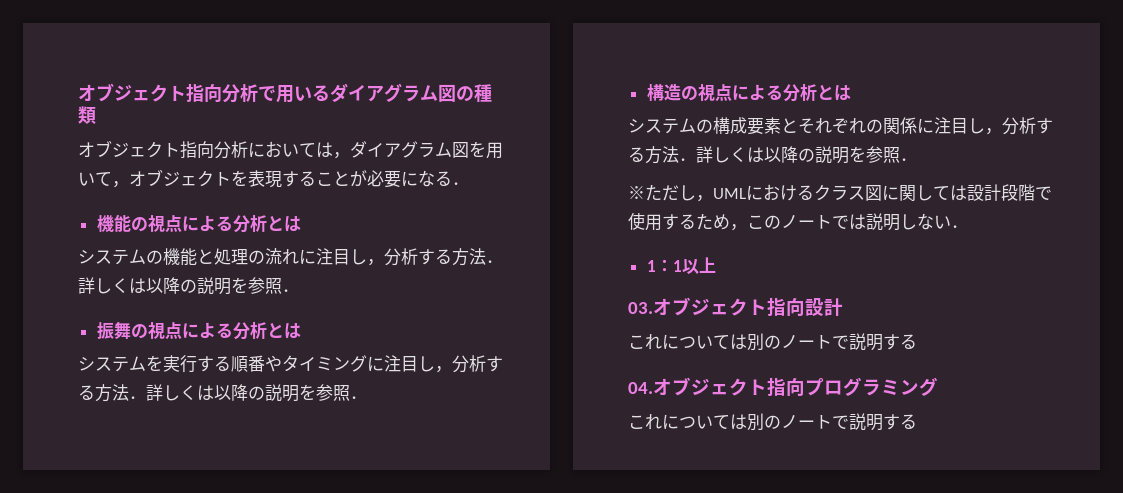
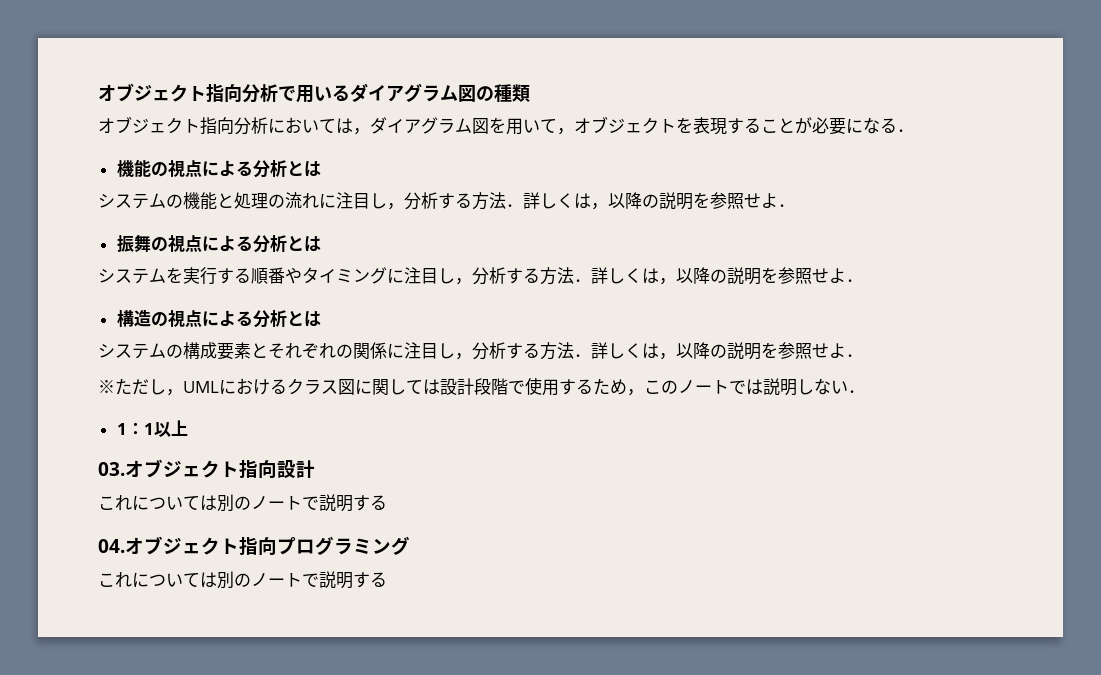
[146,277,282,295] 以降の説明を参照 -> [591,192,778,210] ，以降の説明を参照せよ
[214,384,350,402] 以降の説明を参照 -> [659,267,846,285] ，以降の説明を参照せよ
[764,146,900,164] 以降の説明を参照 -> [659,342,846,360] ，以降の説明を参照せよ

